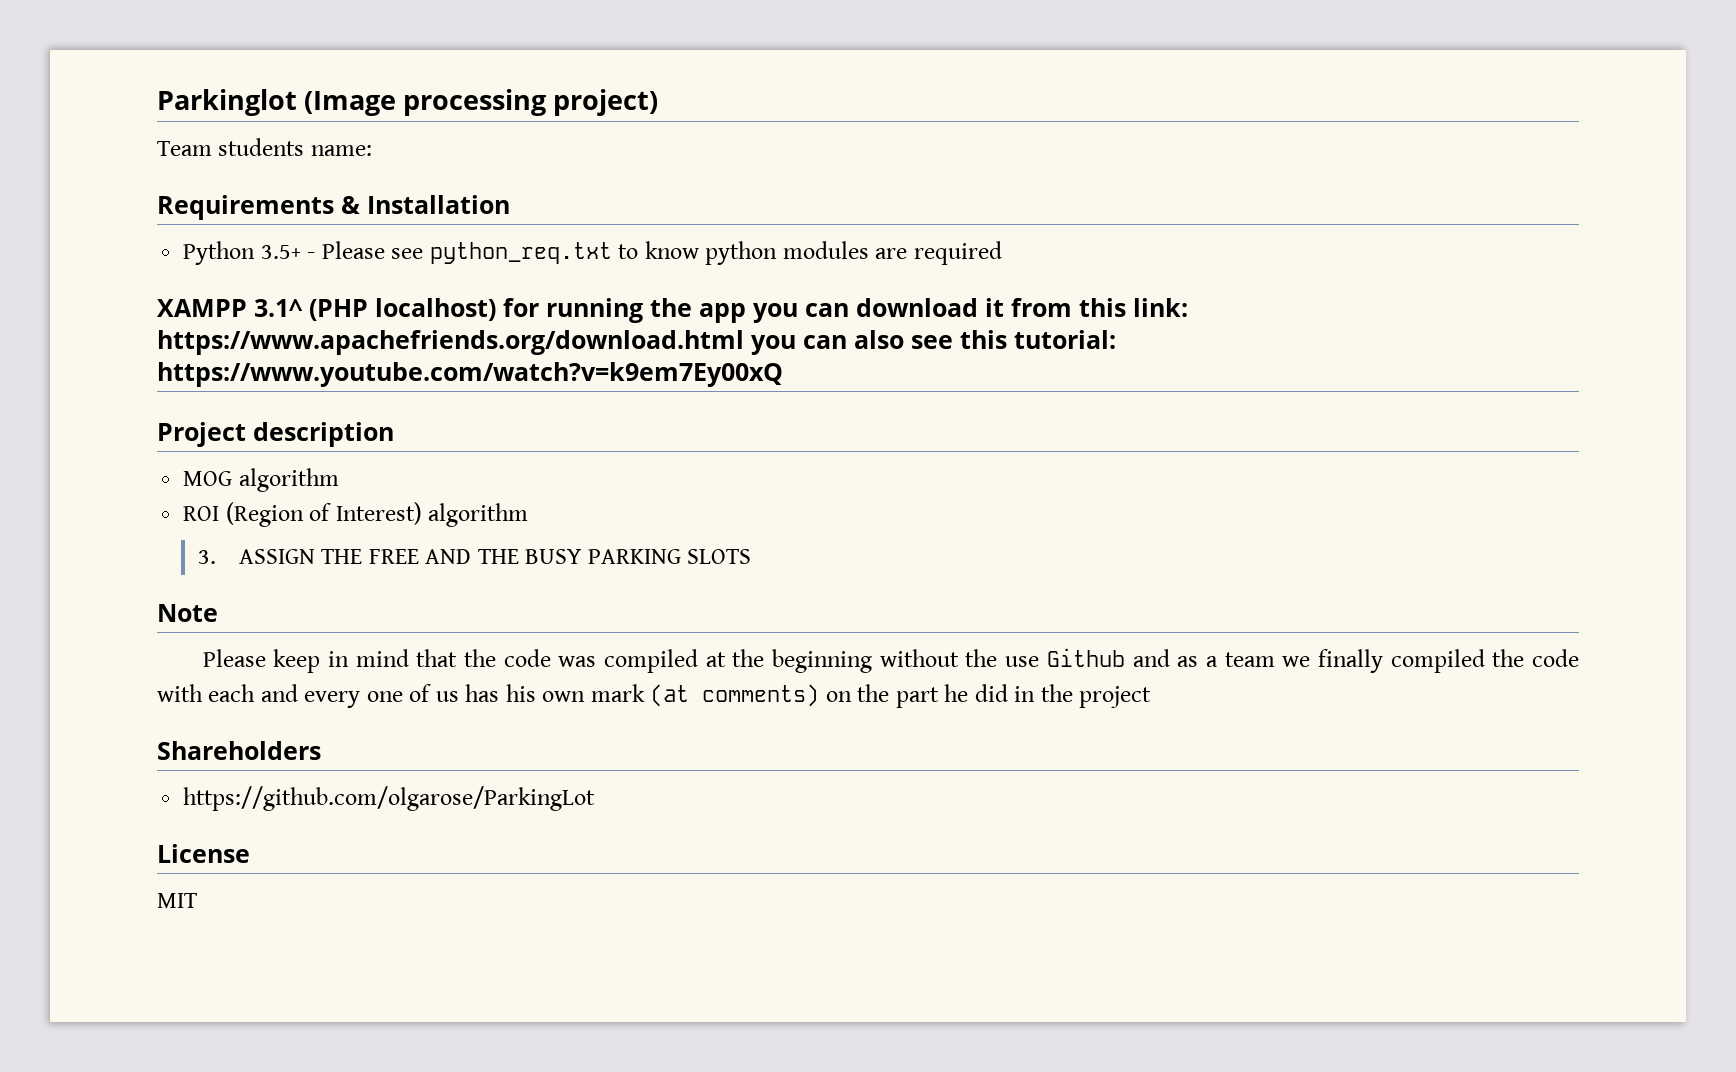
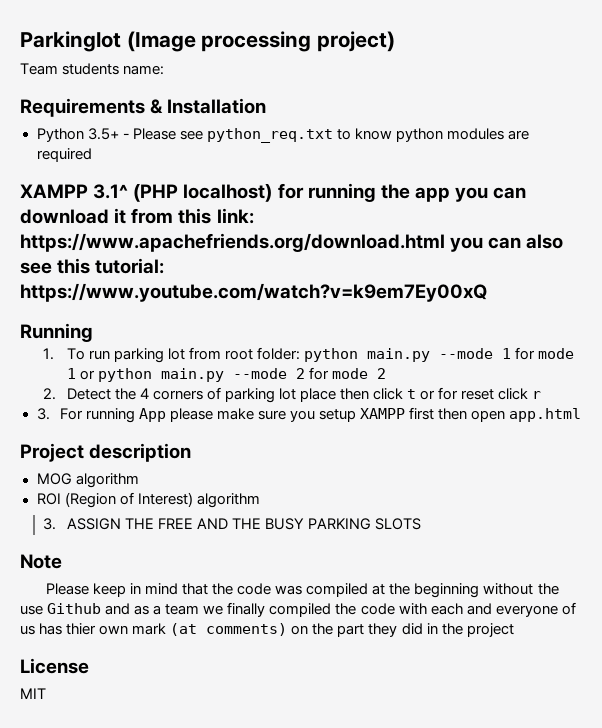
(783, 374) none -> [20,323,93,342] [43,347,575,363] [66,367,386,382] [43,387,542,403] [36,407,582,423] // Running // 1. To run parking lot from root folder: python main.py --mode 1 for mode 1 or python main.py --mode 2 for mode 2 // 2. Detect the 4 corners of parking lot place then click t or for reset click r // 3. For running App please make sure you setup XAMPP first then open app.html
[304,691,403,708] every one -> [495,605,558,617] everyone
[505,684,536,702] his -> [66,623,97,635] thier
[944,684,969,702] he -> [368,623,398,637] they
[157,741,321,760] [183,786,596,811] // Shareholders // https://github.com/olgarose/ParkingLot -> (514, 630) none

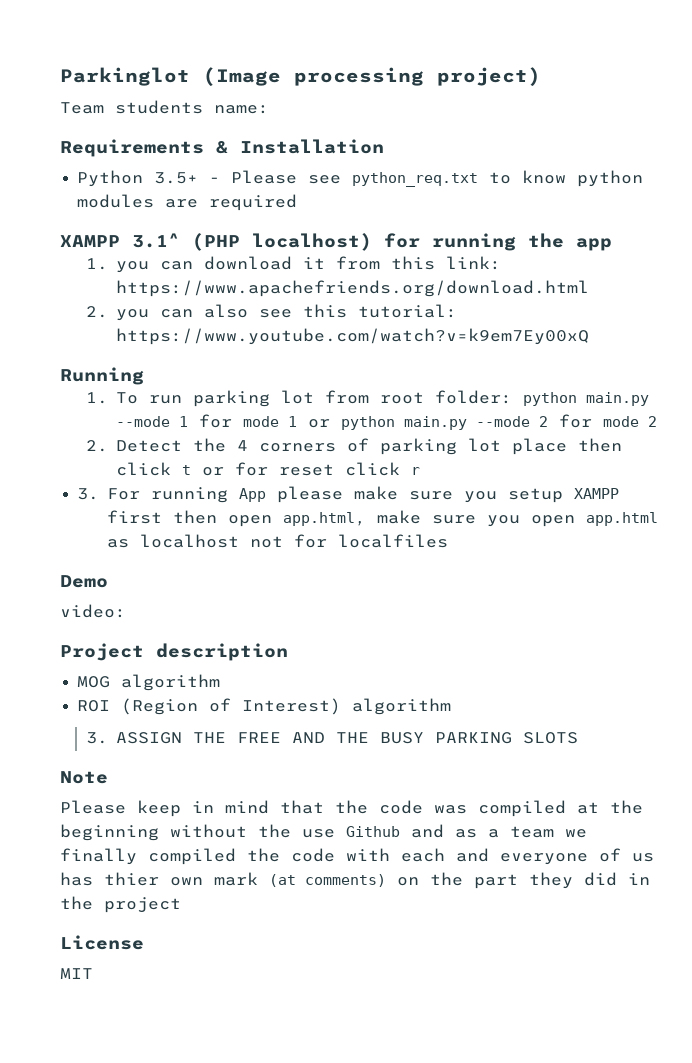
(450, 194) none -> [85,258,108,270] // 1.
(445, 242) none -> [85,306,108,318] // 2.
[509,408,582,422] app.html -> [282,510,658,527] [106,534,448,548] [60,575,108,588] [60,604,126,618] app.html, make sure you open app.html as localhost not for localfiles // Demo // video:

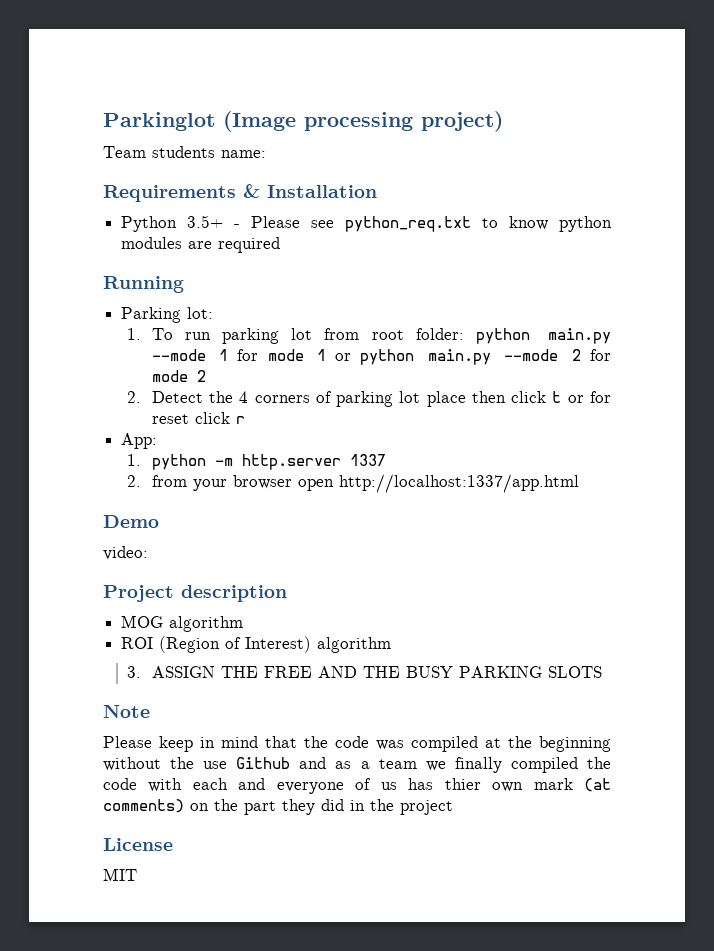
[60,233,612,251] [85,256,501,273] [115,280,589,297] [85,304,457,321] [115,328,589,345] [60,367,144,385] XAMPP 3.1^ (PHP localhost) for running the app // 1. you can download it from this link: https://www.apachefriends.org/download.html // 2. you can also see this tutorial: https://www.youtube.com/watch?v=k9em7Ey00xQ // Running -> [103,276,184,293] [121,307,214,323] Running // Parking lot:
[77,486,619,503] [106,510,658,527] [106,534,448,548] 3. For running App please make sure you setup XAMPP first then open app.html, make sure you open app.html as localhost not for localfiles -> [121,433,158,449] [127,454,386,470] [127,474,579,493] App: // 1. python -m http.server 1337 // 2. from your browser open http://localhost:1337/app.html

